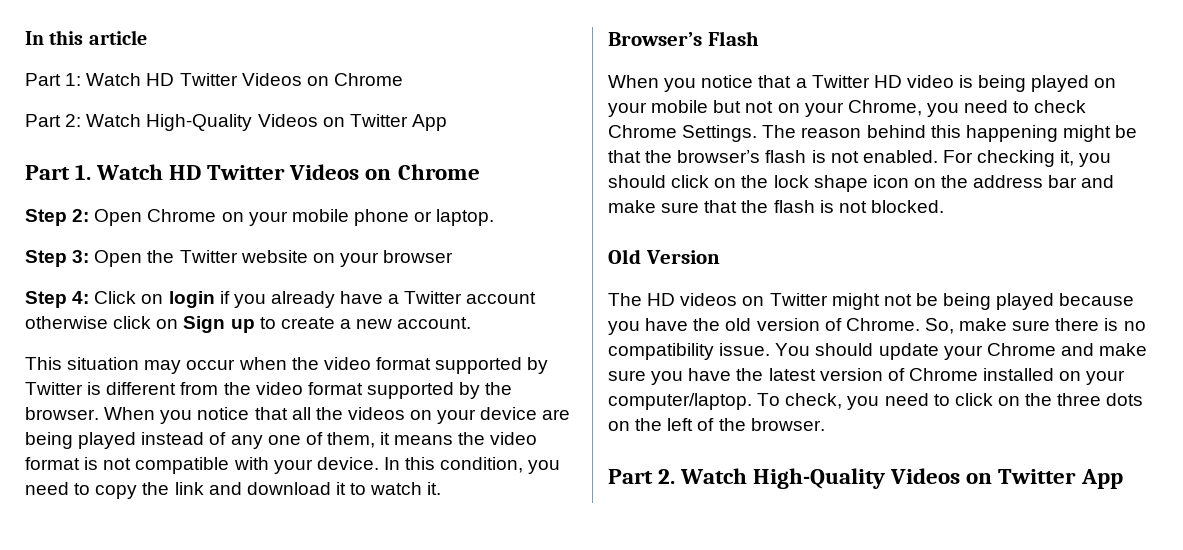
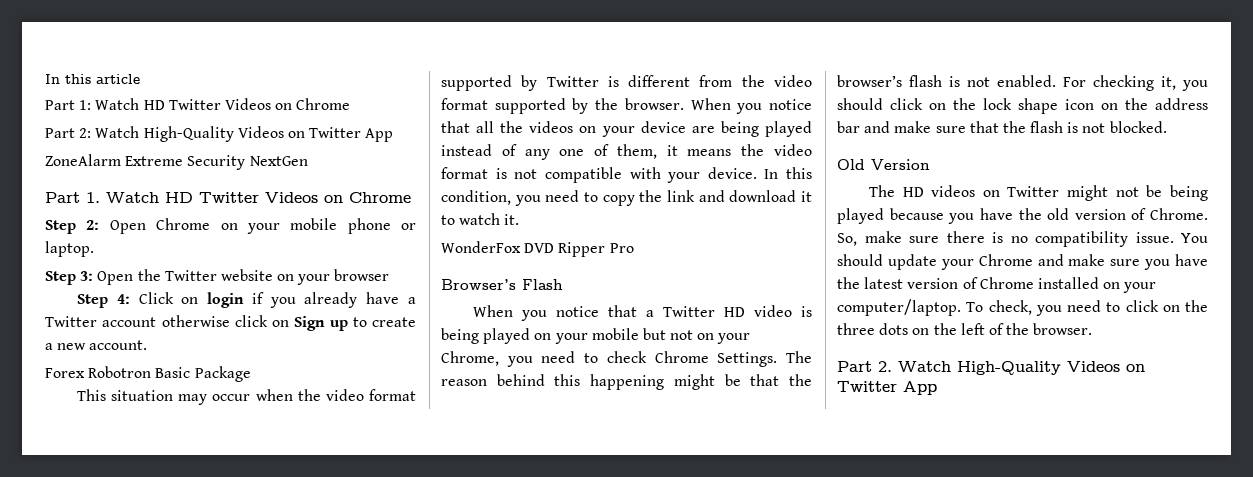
(447, 122) none -> [45,154,308,170] // ZoneAlarm Extreme Security NextGen
(472, 323) none -> [45,366,251,382] // Forex Robotron Basic Package
(442, 488) none -> [441,241,634,257] // WonderFox DVD Ripper Pro

